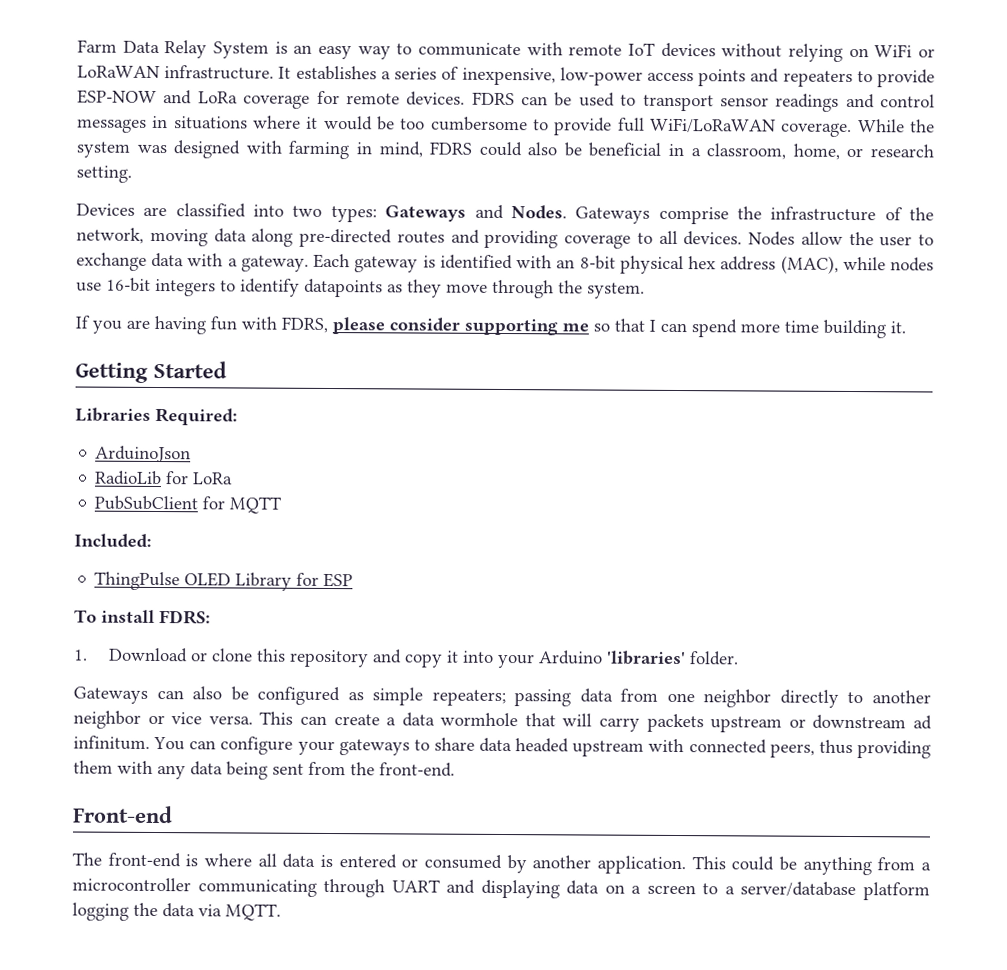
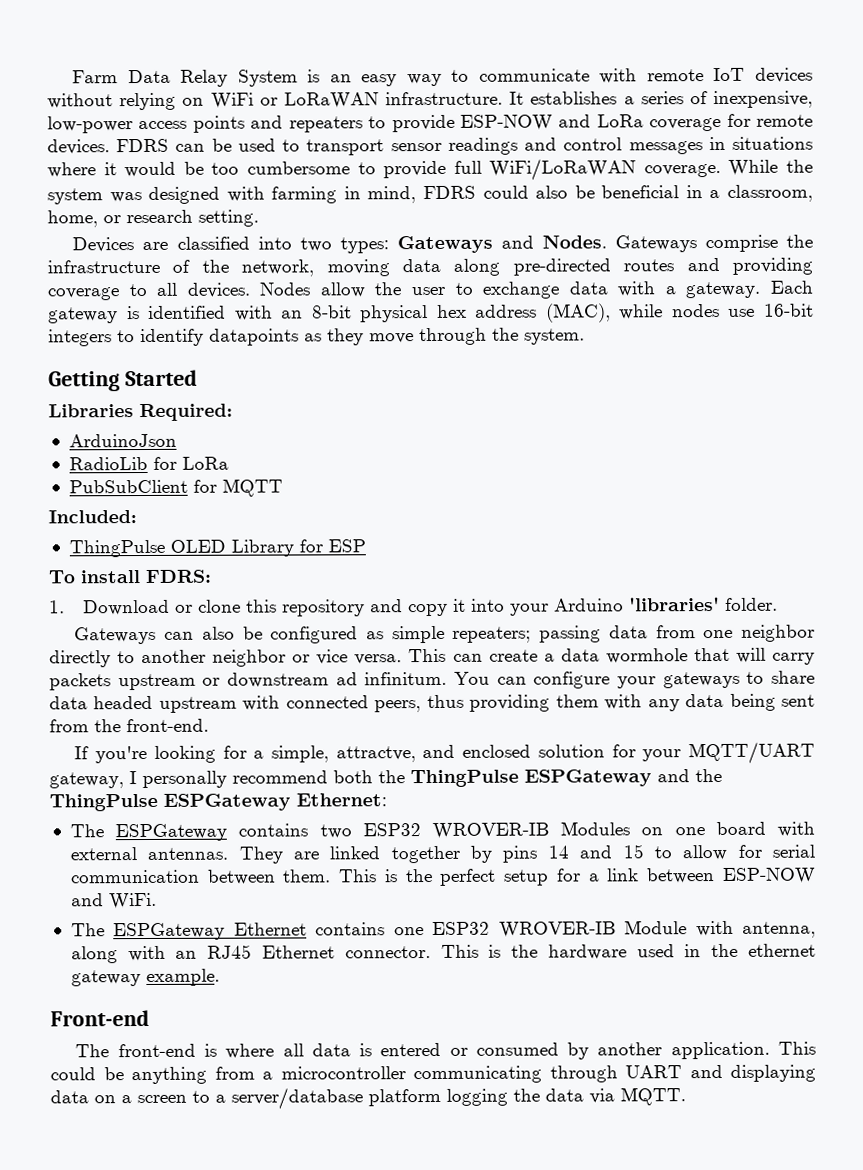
[75,315,906,339] // If you are having fun with FDRS, please consider supporting me so that I can spend more time building it. -> (585, 336) none
(455, 769) none -> [74,741,815,765] [49,768,722,789] [49,793,387,812] [69,821,816,842] [69,844,816,864] [69,867,816,886] [70,892,157,910] [70,920,816,941] [70,943,816,964] [70,968,220,987] // If you're looking for a simple, attractve, and enclosed solution for your MQTT/UART gateway, I personally recommend both the ThingPulse ESPGateway and the ThingPulse ESPGateway Ethernet: // The ESPGateway contains two ESP32 WROVER-IB Modules on one board with external antennas. They are linked together by pins 14 and 15 to allow for serial communication between them. This is the perfect setup for a link between ESP-NOW and WiFi. // The ESPGateway Ethernet contains one ESP32 WROVER-IB Module with antenna, along with an RJ45 Ethernet connector. This is the hardware used in the ethernet gateway example.

